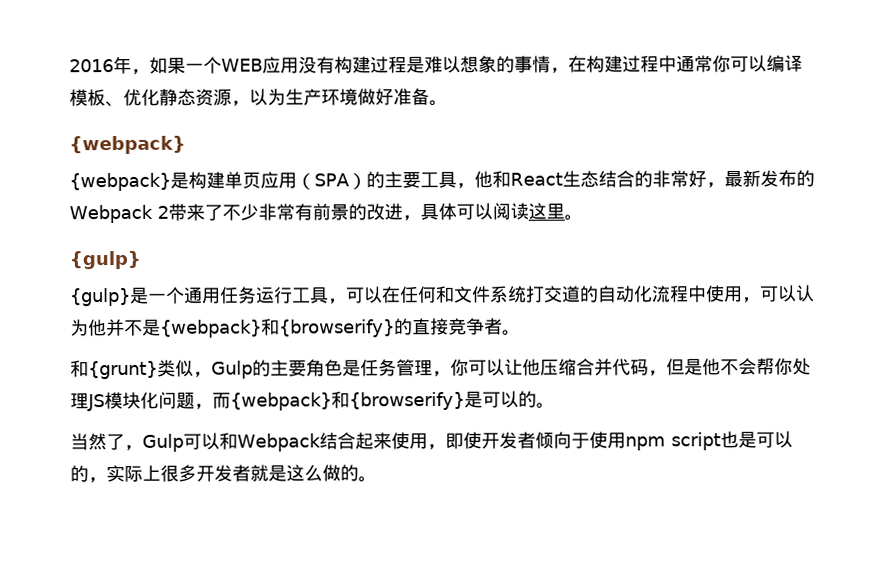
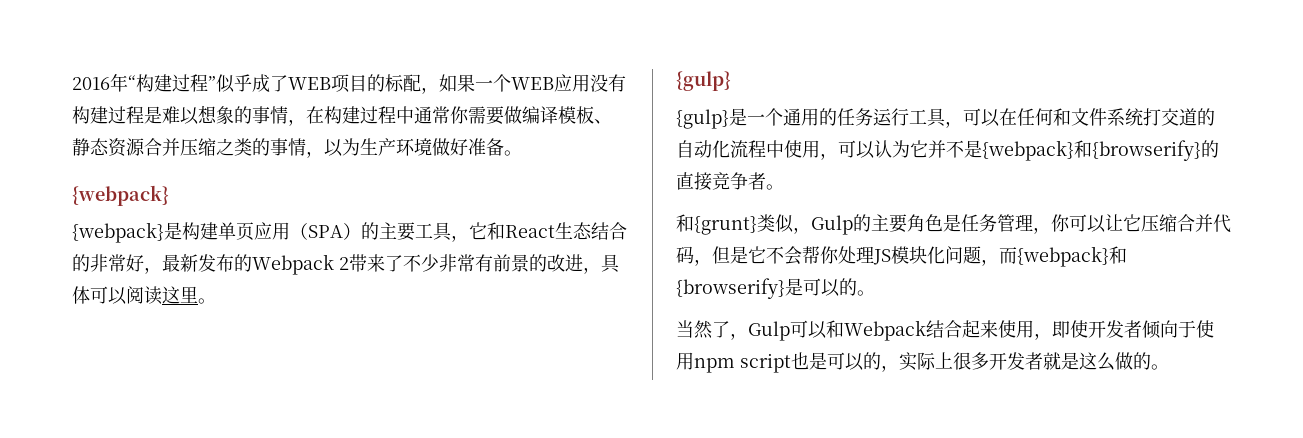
(132, 65) none -> [128,74,421,93] “构建过程”似乎成了WEB项目的标配
[730,54,767,73] 可以 -> [468,106,522,125] 需要做
[123,88,160,107] 优化 -> (612, 121) none
(232, 97) none -> [144,138,306,156] 合并压缩之类的事情
[473,170,493,188] 他 -> [469,222,487,240] 它
(221, 295) none -> [819,108,837,126] 的
[88,319,107,337] 他 -> [910,140,928,158] 它
[522,358,541,376] 他 -> [1123,214,1141,232] 它
[702,358,721,376] 他 -> [748,246,766,264] 它

